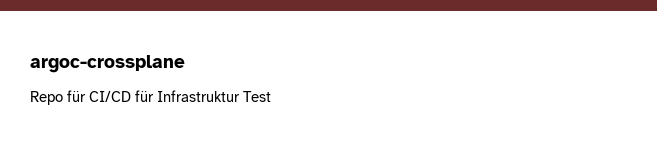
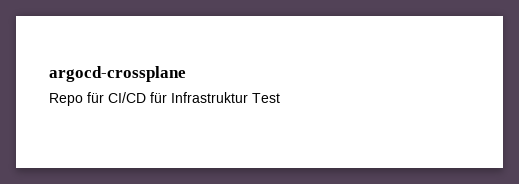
[30,55,185,73] argoc-crossplane -> [49,66,186,82] argocd-crossplane

